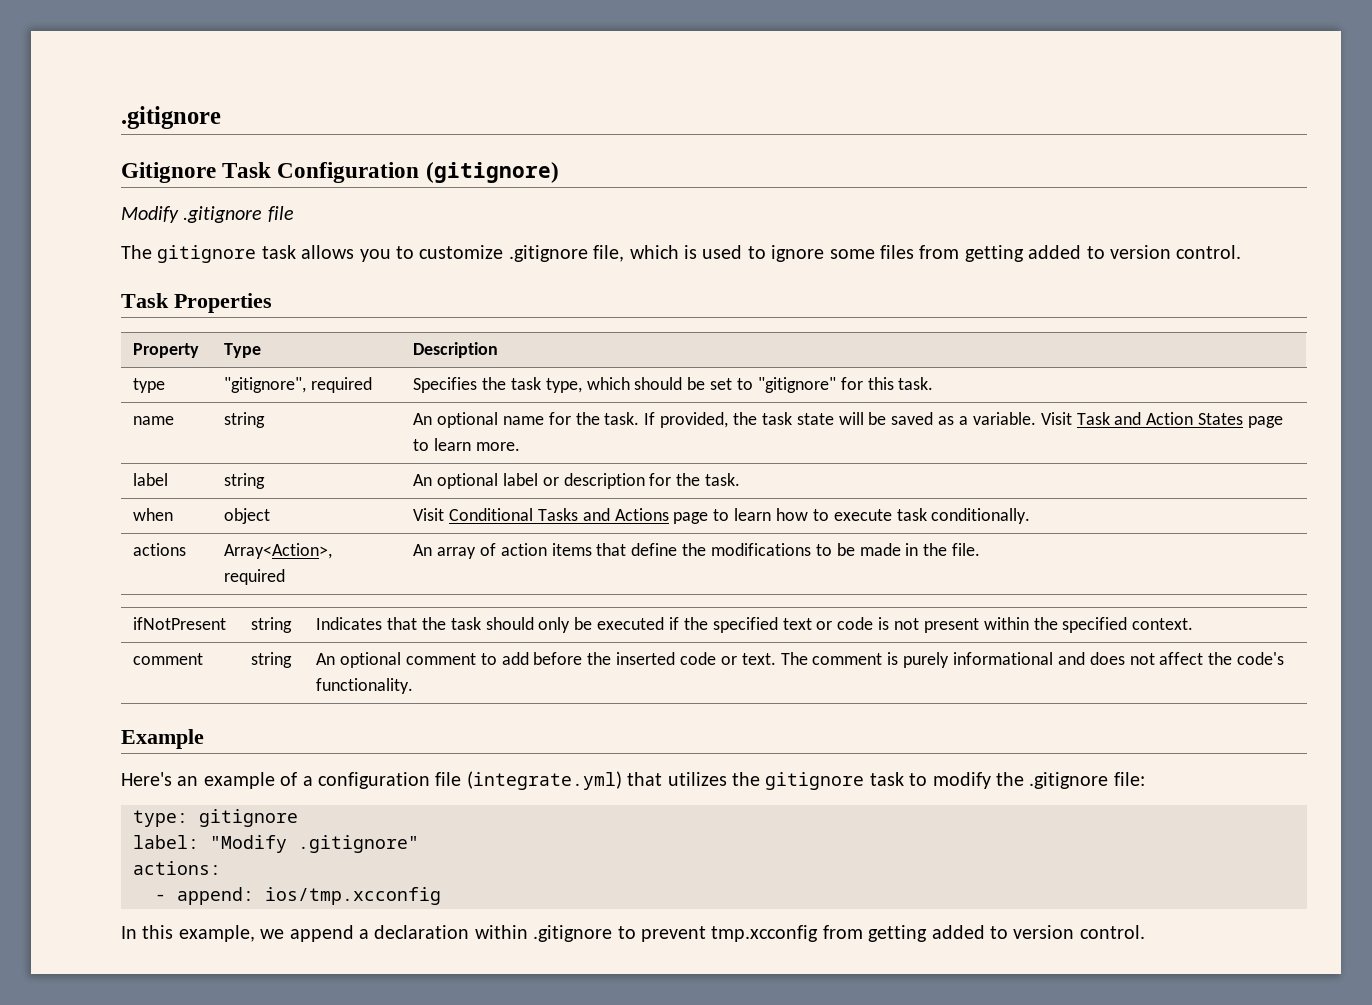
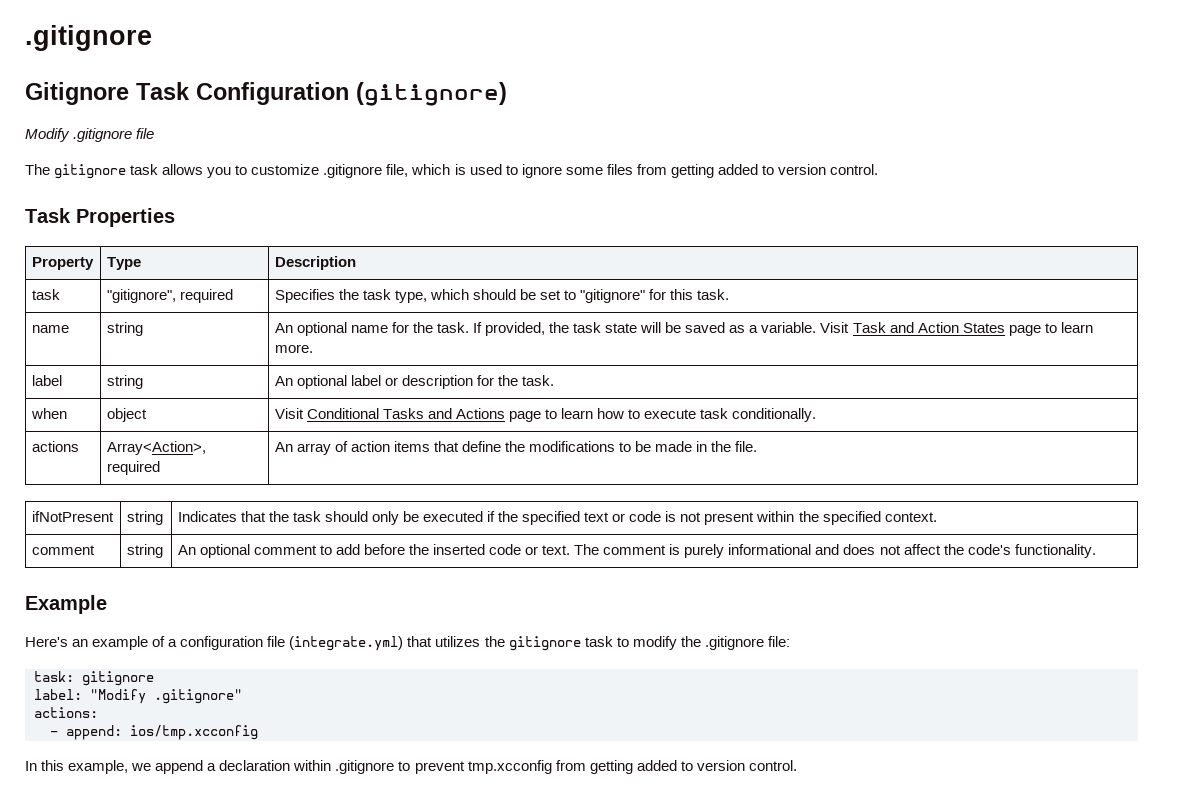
[133,378,166,393] type -> [31,289,60,300] task
[133,810,188,827] type: -> [34,671,74,682] task:

